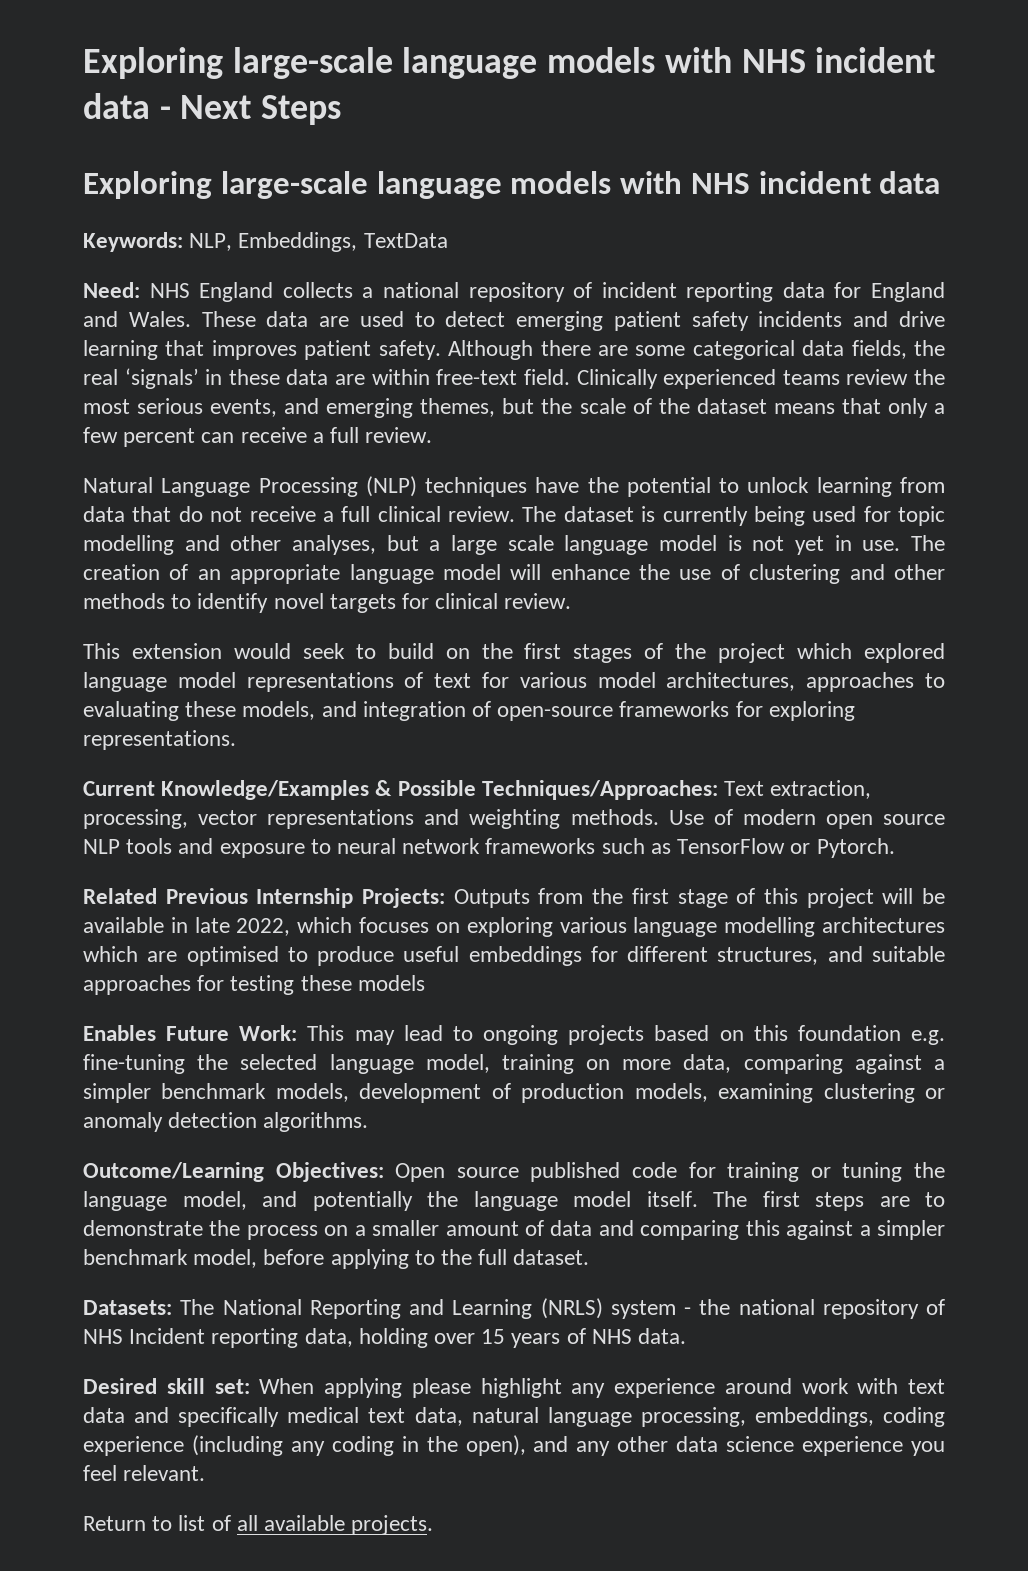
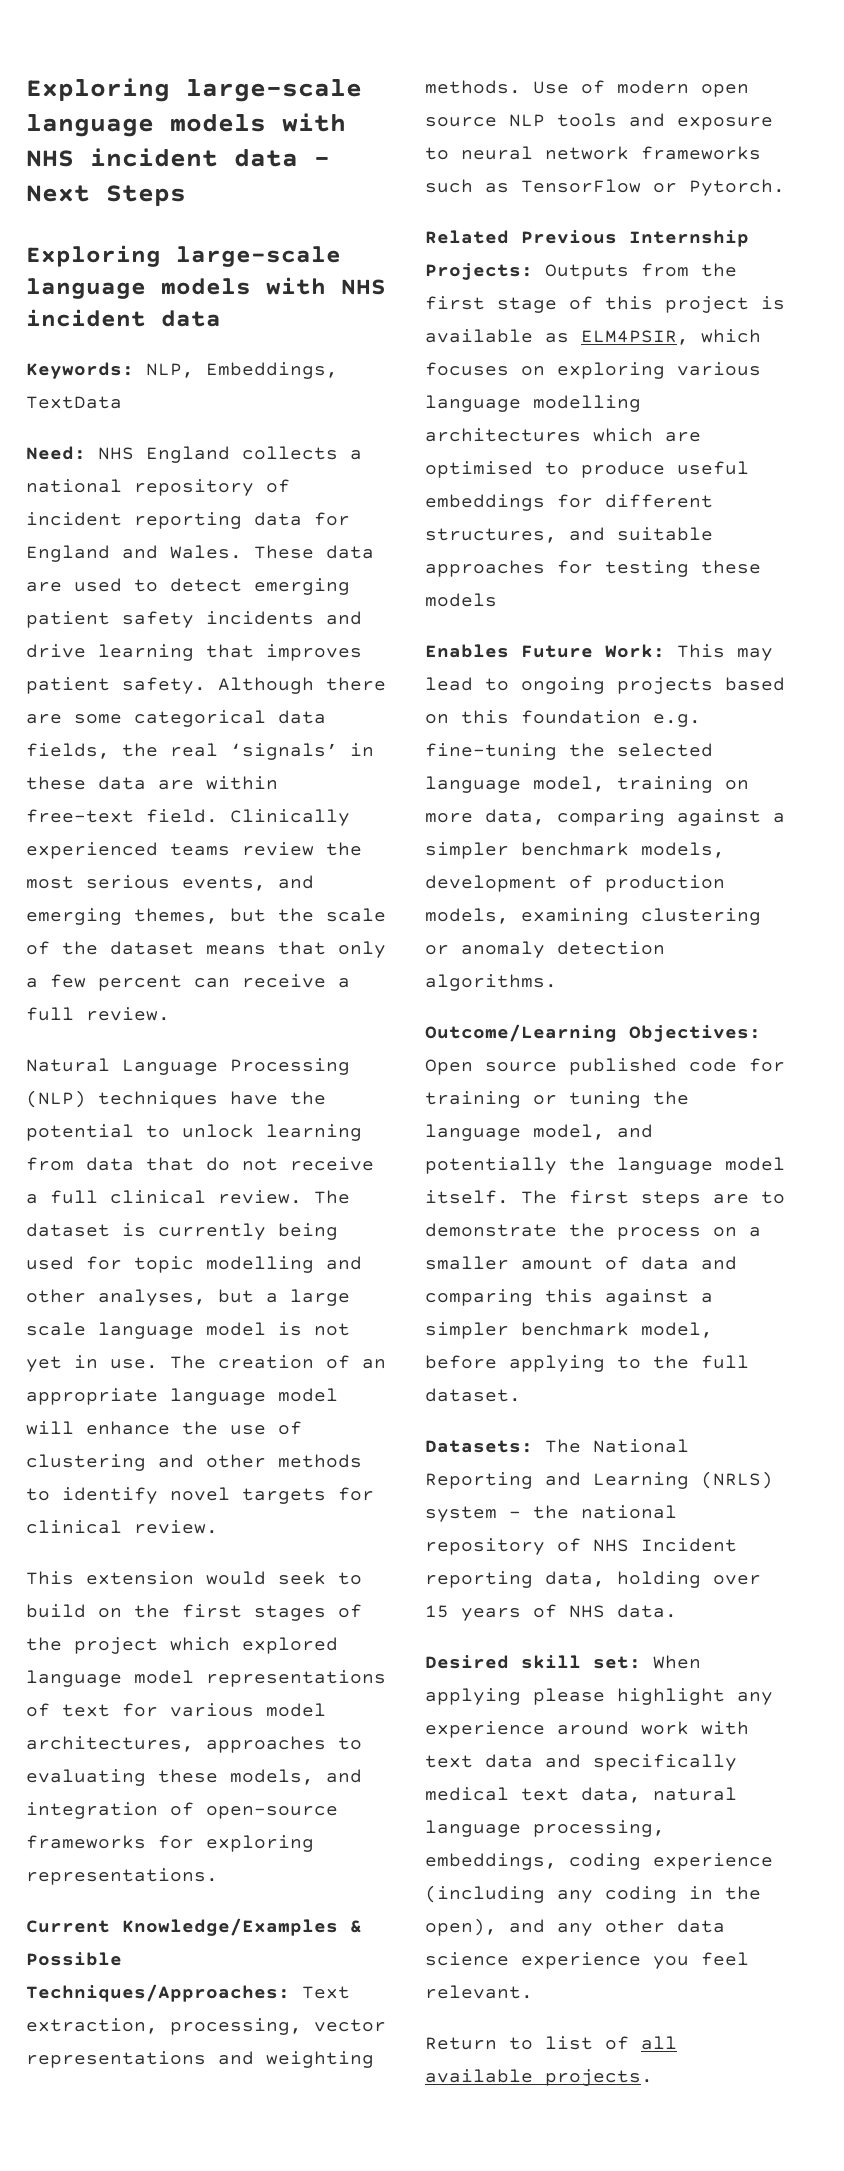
[882,888,946,904] [83,917,291,936] will be available in late 2022, -> [761,296,785,310] [425,329,689,345] is available as ELM4PSIR,

